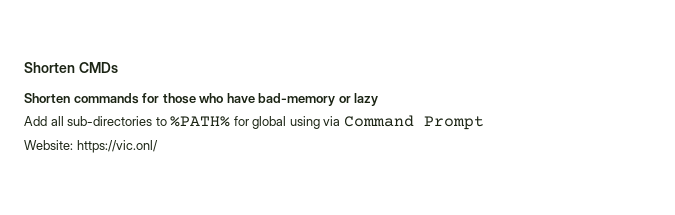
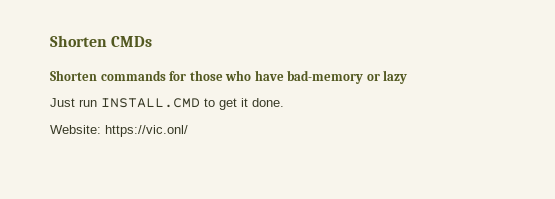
[24,115,484,130] Add all sub-directories to %PATH% for global using via Command Prompt -> [50,98,284,110] Just run INSTALL.CMD to get it done.

